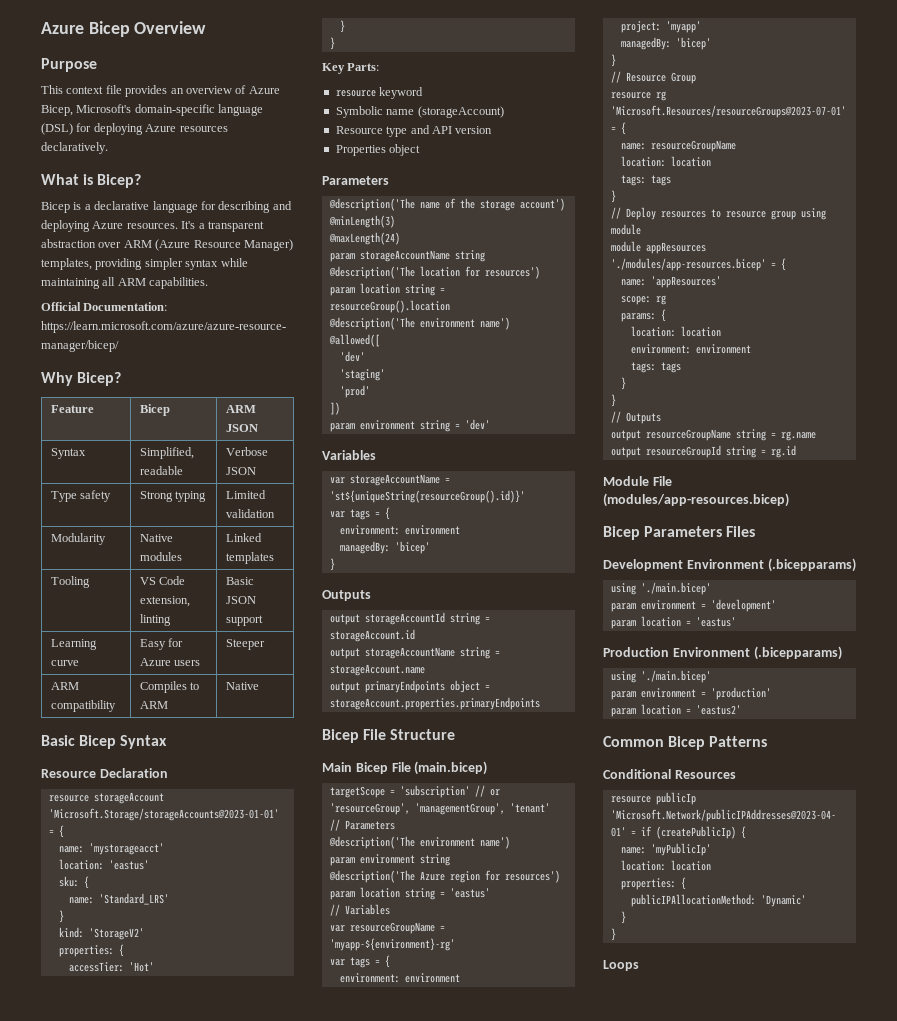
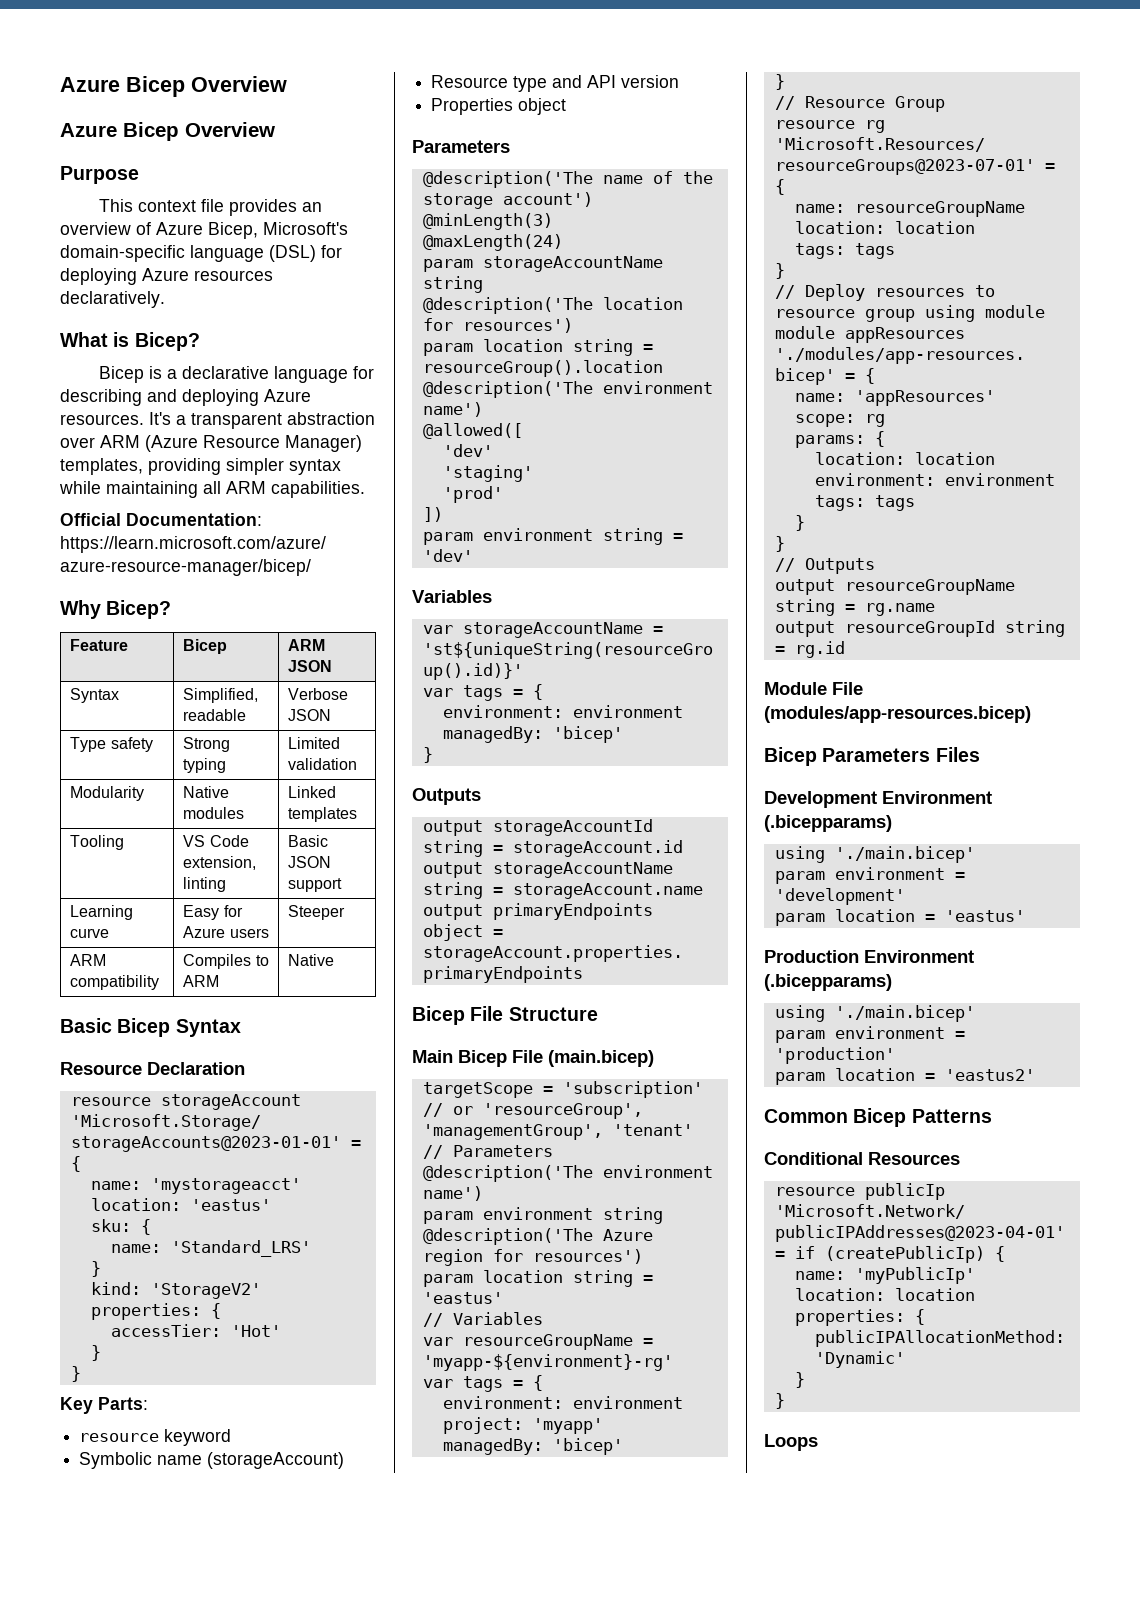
[41,21,207,37] Azure Bicep Overview -> [60,76,287,97] [60,122,275,141] Azure Bicep Overview // Azure Bicep Overview

